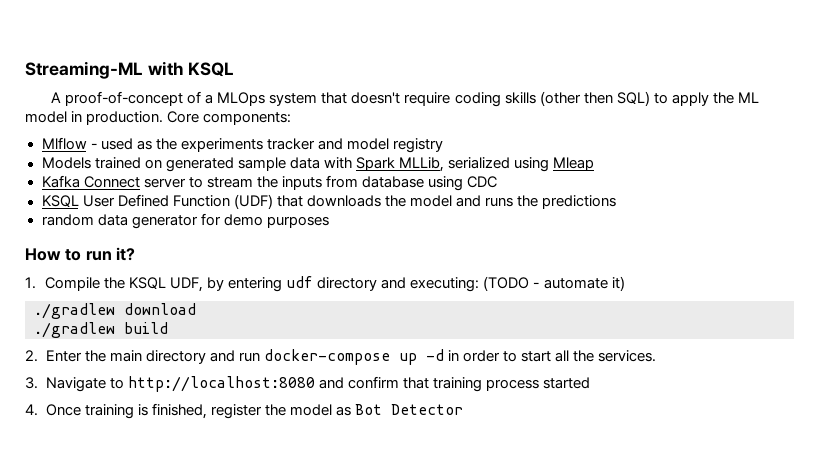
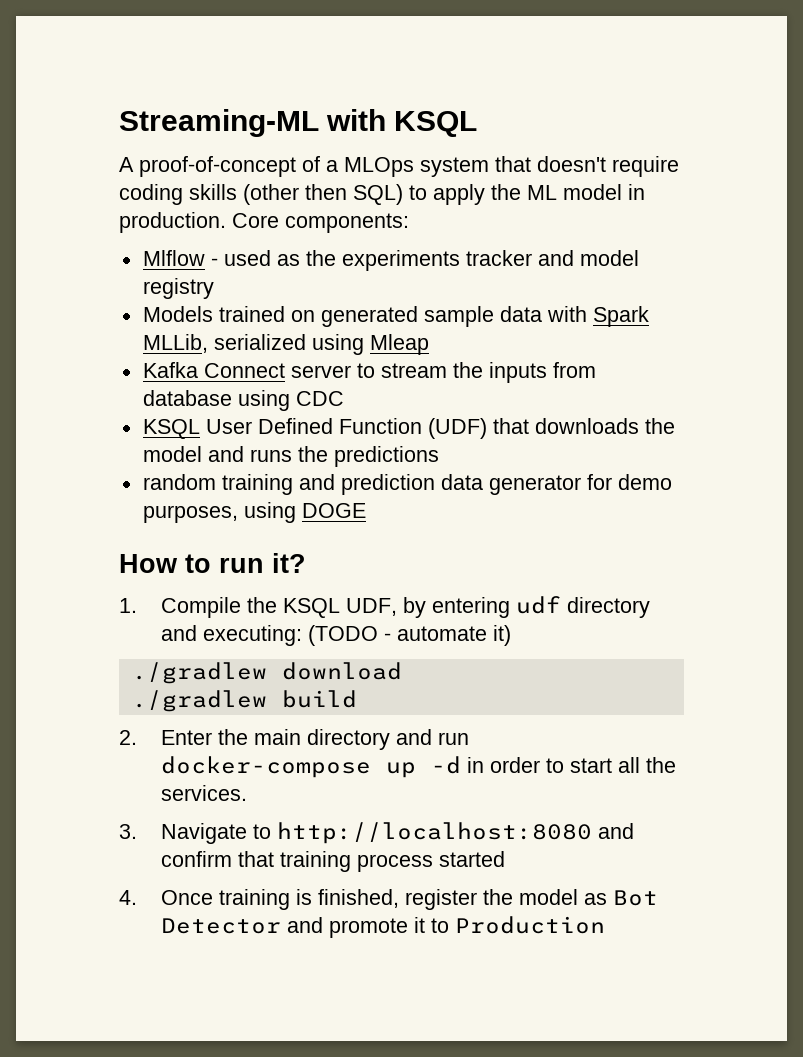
(94, 220) none -> [221,474,435,495] training and prediction
[266,216,329,228] purposes -> [142,502,366,523] purposes, using DOGE
(463, 409) none -> [287,916,606,938] and promote it to Production

